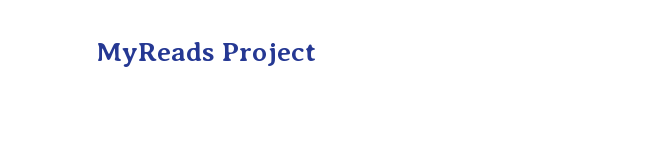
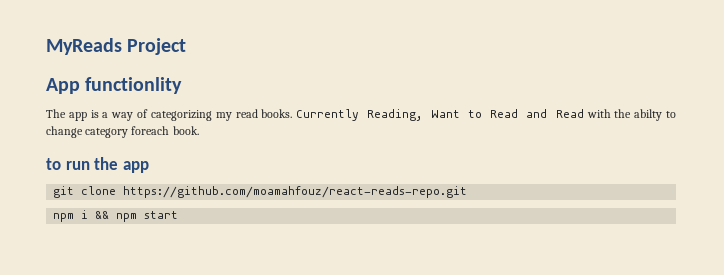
(317, 54) none -> [46,77,183,94] [46,109,677,121] [46,126,199,138] [46,157,149,173] [53,186,468,198] [53,210,179,222] // App functionlity // The app is a way of categorizing my read books. Currently Reading, Want to Read and Read with the abilty to change category foreach book. // to run the app // git clone https://github.com/moamahfouz/react-reads-repo.git // npm i && npm start

